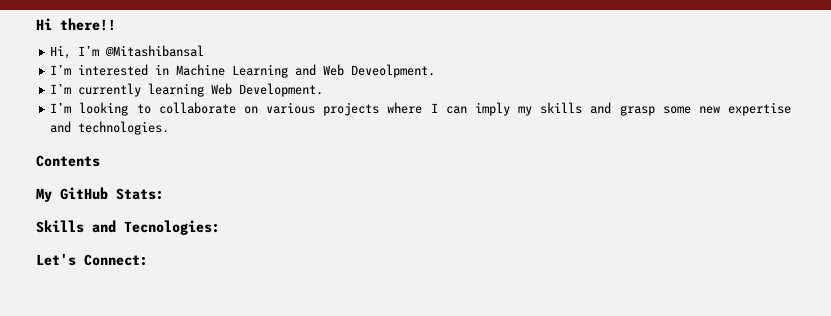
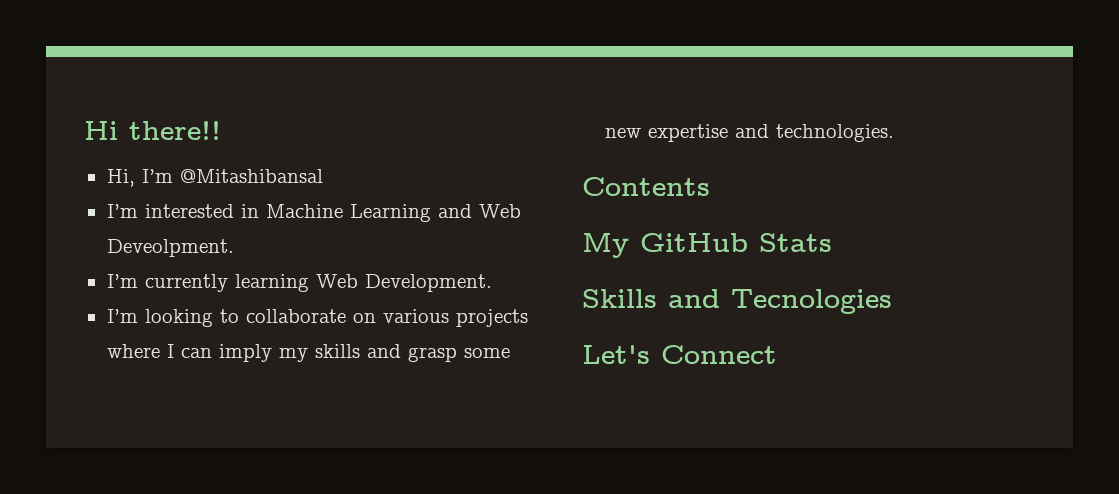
[116,188,164,200] Stats: -> [759,233,832,252] Stats
[124,220,220,235] Tecnologies: -> [731,289,892,314] Tecnologies
[84,254,148,266] Connect: -> [661,345,777,364] Connect

